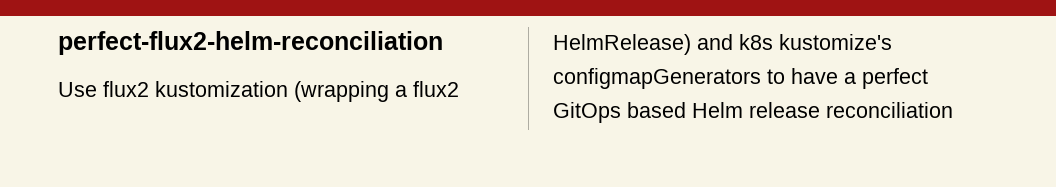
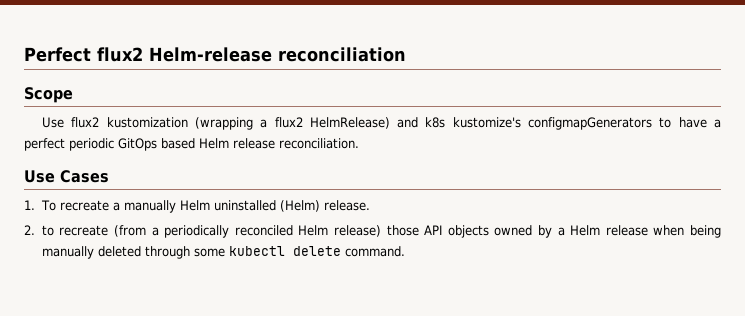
[58,31,443,55] perfect-flux2-helm-reconciliation -> [24,47,406,62] [24,87,73,103] Perfect flux2 Helm-release reconciliation // Scope
(928, 78) none -> [69,138,114,151] periodic
[826,102,953,118] reconciliation -> [279,138,359,149] [24,170,109,183] [24,200,370,213] [24,225,722,238] [41,246,405,259] reconciliation. // Use Cases // 1. To recreate a manually Helm uninstalled (Helm) release. // 2. to recreate (from a periodically reconciled Helm release) those API objects owned by a Helm release when being manually deleted through some kubectl delete command.

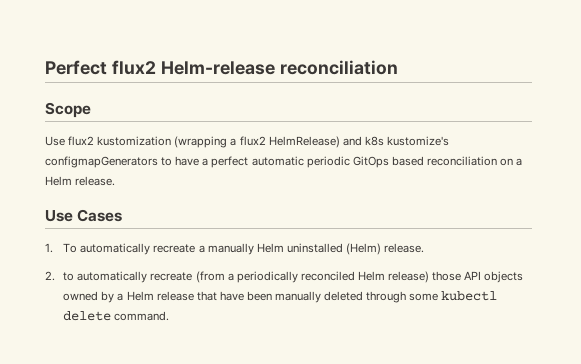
(65, 144) none -> [251,156,304,166] automatic
[199,138,359,149] Helm release reconciliation. -> [426,156,523,166] [45,176,116,186] reconciliation on a Helm release.
(56, 205) none -> [80,243,151,255] automatically
(54, 230) none -> [77,271,148,283] automatically
[653,225,722,238] when being -> [196,291,272,301] that have been

